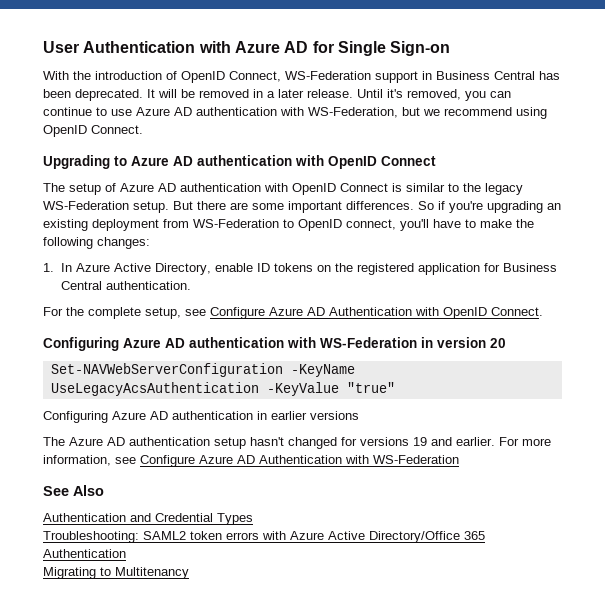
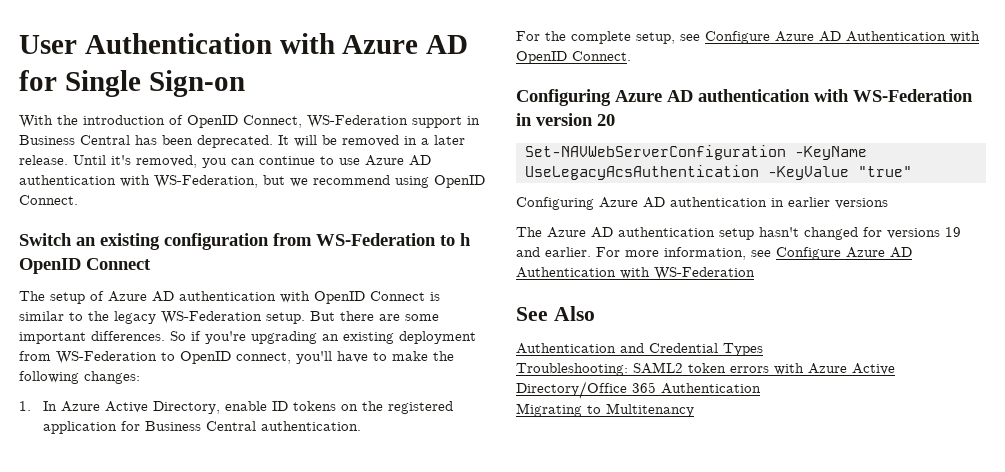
[43,155,324,169] Upgrading to Azure AD authentication with -> [19,233,471,250] Switch an existing configuration from WS-Federation to h

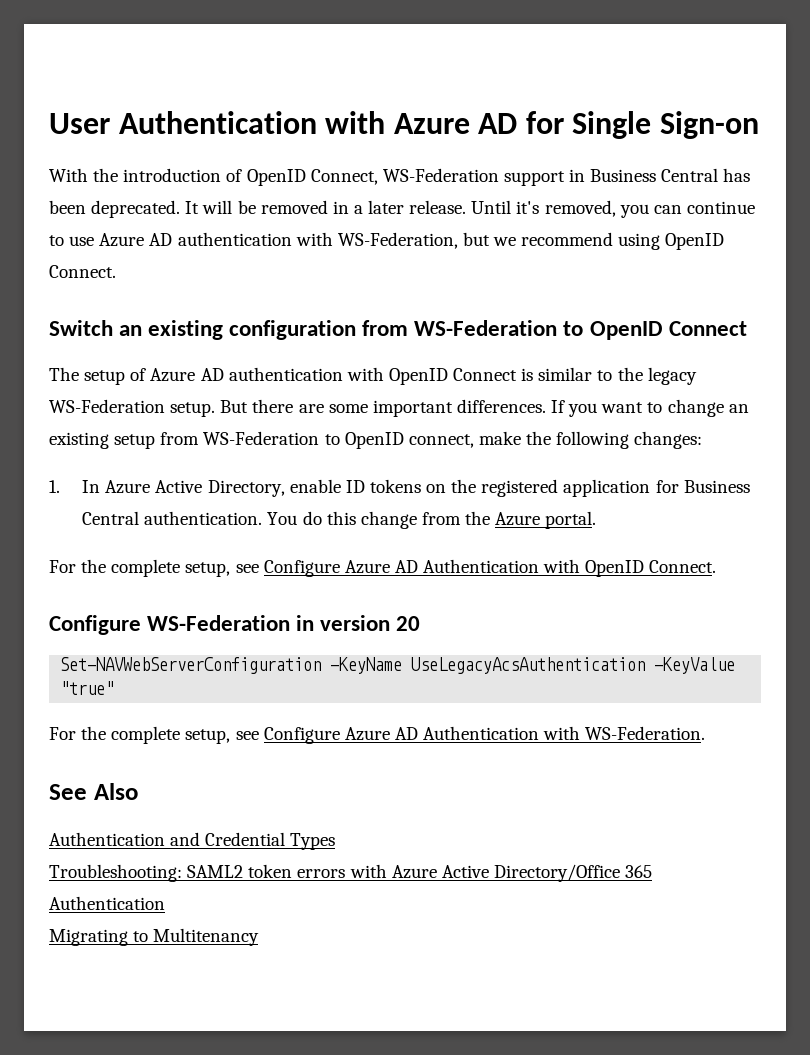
[460,233,471,246] h -> (584, 328) none
[170,331,476,344] So if you're upgrading an existing deployment -> [551,399,749,417] [49,432,156,449] If you want to change an existing setup
[296,351,387,364] you'll have to -> (474, 441) none
(361, 426) none -> [267,511,597,529] You do this change from the Azure portal.
[516,89,849,106] Configuring Azure AD authentication with -> [49,615,141,635] Configure
[516,197,888,210] [516,227,961,240] [516,247,912,260] [516,267,755,280] Configuring Azure AD authentication in earlier versions // The Azure AD authentication setup hasn't changed for versions 19 and earlier. For more information, see Configure Azure AD Authentication with WS-Federation -> [49,726,706,744] For the complete setup, see Configure Azure AD Authentication with WS-Federation.

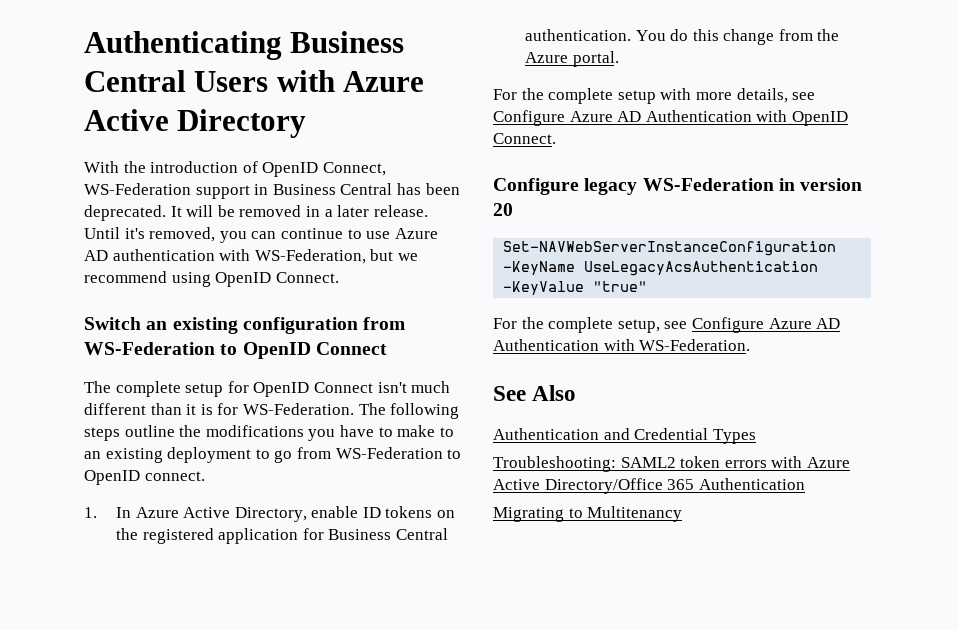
[49,111,759,139] User Authentication with Azure AD for Single Sign-on -> [84,31,405,60] [84,70,425,92] [84,109,307,138] Authenticating Business Central Users with Azure Active Directory
[84,367,697,385] [49,399,749,417] [49,431,703,449] setup of Azure AD authentication with OpenID Connect is similar to the legacy WS-Federation setup. But there are some important differences. If you want to change an existing setup from WS-Federation to OpenID connect, make the following changes: -> [115,381,451,397] [84,403,460,419] [84,425,454,441] [84,447,462,463] [84,470,205,485] complete setup for OpenID Connect isn't much different than it is for WS-Federation. The following steps outline the modifications you have to make to an existing deployment to go from WS-Federation to OpenID connect.
[185,562,231,577] setup, -> [617,88,788,104] setup with more details,
(141, 625) none -> [584,178,638,195] legacy
[60,657,322,674] Set-NAVWebServerConfiguration -> [503,241,837,256] Set-NAVWebServerInstanceConfiguration

